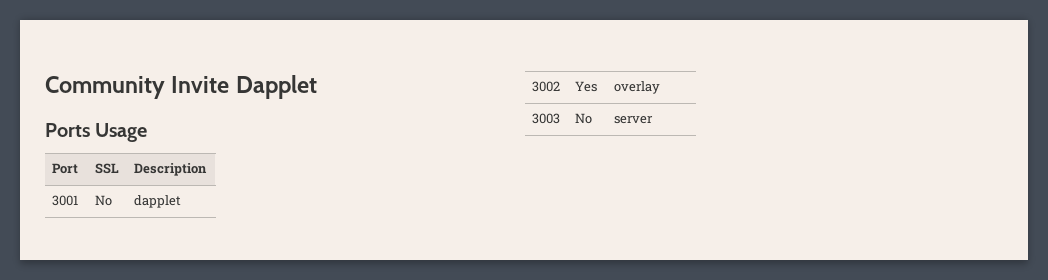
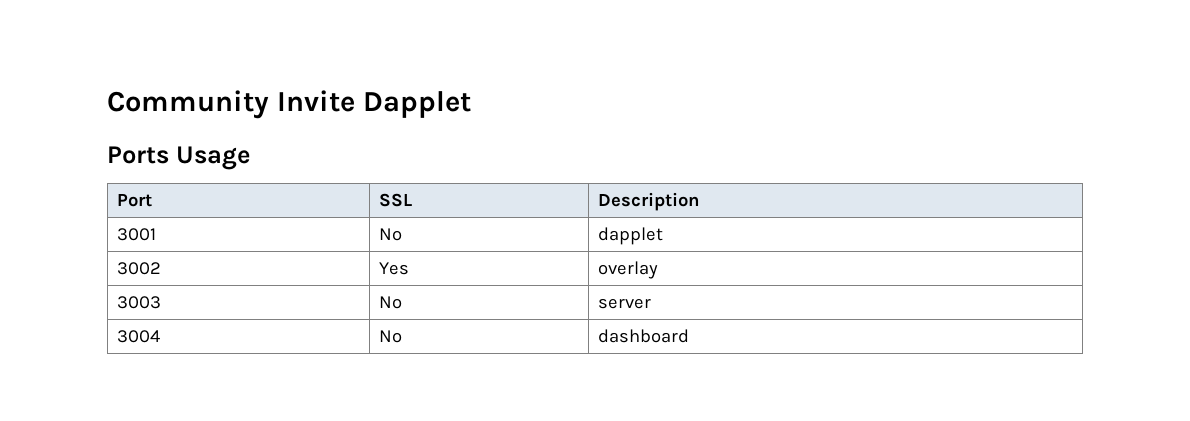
(654, 120) none -> [117,330,161,343] [379,330,403,343] [598,329,690,343] // 3004 | No | dashboard

